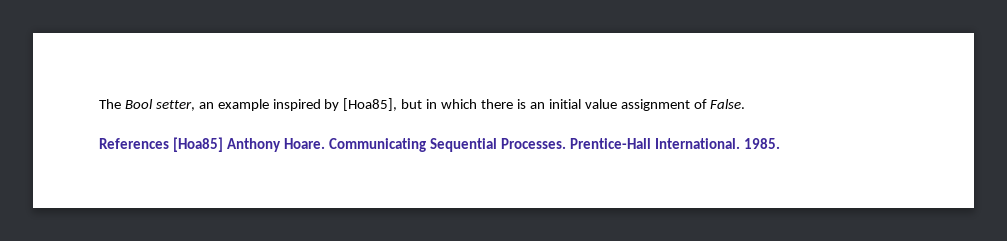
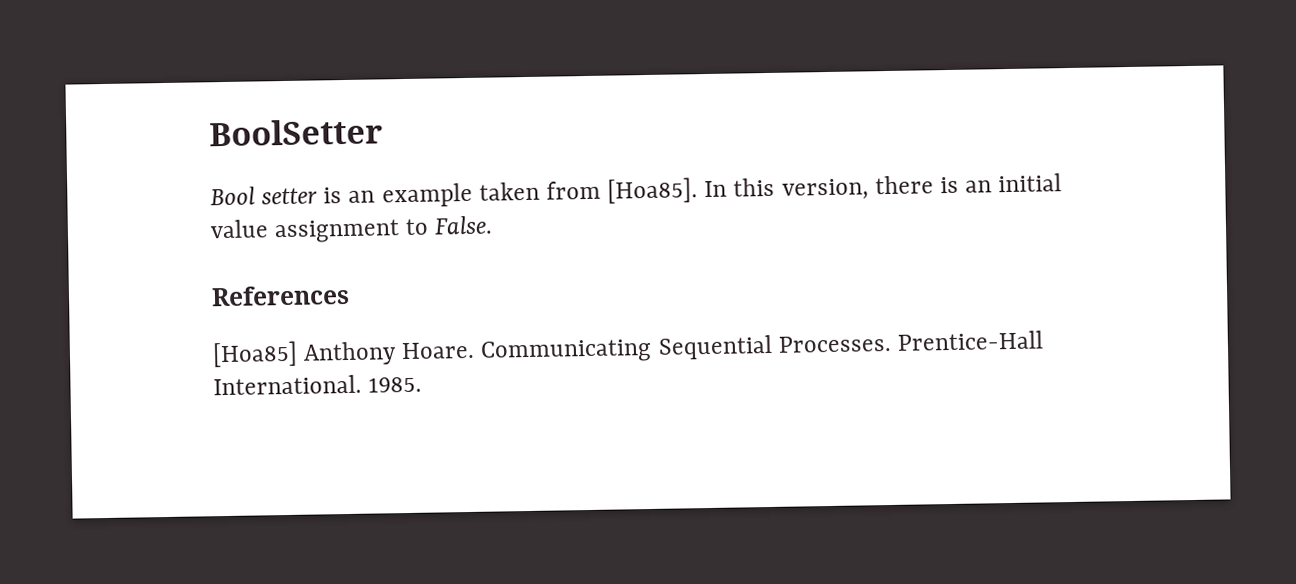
[99,98,478,111] The Bool setter, an example inspired by [Hoa85], but in which -> [209,118,383,147] [210,177,869,208] BoolSetter // Bool setter is an example taken from [Hoa85]. In this version,
[693,99,707,109] of -> [405,218,430,236] to
(169, 143) none -> (350, 295) //

